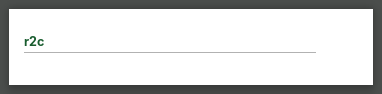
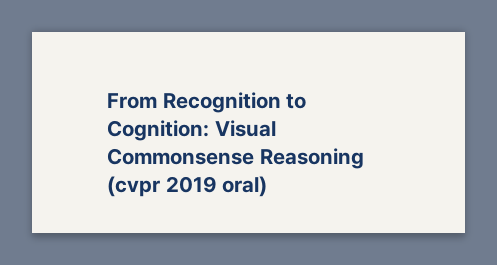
[24,36,44,46] r2c -> [107,92,307,113] [107,120,276,141] [107,148,364,169] [107,176,268,197] From Recognition to Cognition: Visual Commonsense Reasoning (cvpr 2019 oral)

